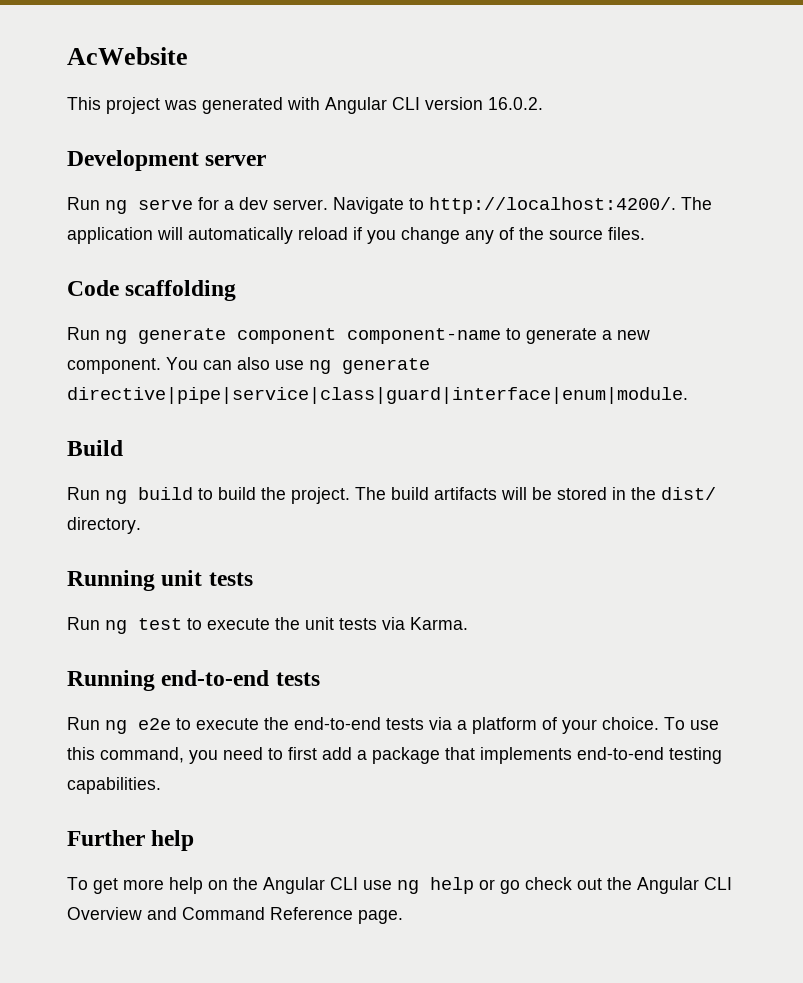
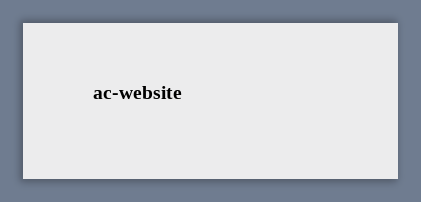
[67,47,188,65] [67,97,543,114] [67,150,267,171] [67,197,712,214] [67,227,645,244] [67,280,237,301] [67,327,650,344] [67,357,430,374] [67,387,688,404] [67,440,123,456] [67,487,716,504] [67,517,141,534] [67,570,253,591] [67,617,468,634] [67,670,320,691] [67,717,719,734] [67,747,722,764] [67,777,161,794] [67,830,195,851] [67,877,732,894] [67,907,403,924] AcWebsite // This project was generated with Angular CLI version 16.0.2. // Development server // Run ng serve for a dev server. Navigate to http://localhost:4200/. The application will automatically reload if you change any of the source files. // Code scaffolding // Run ng generate component component-name to generate a new component. You can also use ng generate directive|pipe|service|class|guard|interface|enum|module. // Build // Run ng build to build the project. The build artifacts will be stored in the dist/ directory. // Running unit tests // Run ng test to execute the unit tests via Karma. // Running end-to-end tests // Run ng e2e to execute the end-to-end tests via a platform of your choice. To use this command, you need to first add a package that implements end-to-end testing capabilities. // Further help // To get more help on the Angular CLI use ng help or go check out the Angular CLI Overview and Command Reference page. -> [93,86,182,99] ac-website

